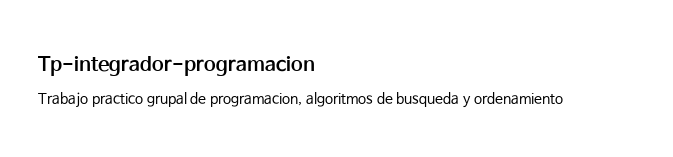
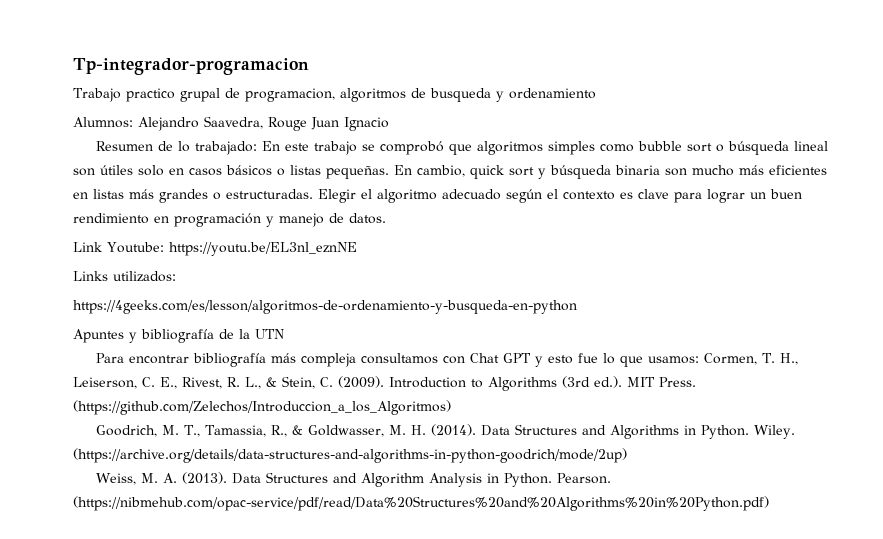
(564, 98) none -> [73,116,389,131] [95,141,828,155] [73,165,827,179] [73,189,802,203] [73,213,386,227] [73,242,357,256] [73,271,176,282] [73,300,577,314] [73,329,284,343] [95,353,798,367] [73,376,696,391] [73,400,451,415] [95,424,795,439] [73,448,627,463] [95,472,611,487] [73,496,769,511] // Alumnos: Alejandro Saavedra, Rouge Juan Ignacio // Resumen de lo trabajado: En este trabajo se comprobó que algoritmos simples como bubble sort o búsqueda lineal son útiles solo en casos básicos o listas pequeñas. En cambio, quick sort y búsqueda binaria son mucho más eficientes en listas más grandes o estructuradas. Elegir el algoritmo adecuado según el contexto es clave para lograr un buen rendimiento en programación y manejo de datos. // Link Youtube: https://youtu.be/EL3nl_eznNE // Links utilizados: // https://4geeks.com/es/lesson/algoritmos-de-ordenamiento-y-busqueda-en-python // Apuntes y bibliografía de la UTN // Para encontrar bibliografía más compleja consultamos con Chat GPT y esto fue lo que usamos: Cormen, T. H., Leiserson, C. E., Rivest, R. L., & Stein, C. (2009). Introduction to Algorithms (3rd ed.). MIT Press. (https://github.com/Zelechos/Introduccion_a_los_Algoritmos) // Goodrich, M. T., Tamassia, R., & Goldwasser, M. H. (2014). Data Structures and Algorithms in Python. Wiley. (https://archive.org/details/data-structures-and-algorithms-in-python-goodrich/mode/2up) // Weiss, M. A. (2013). Data Structures and Algorithm Analysis in Python. Pearson. (https://nibmehub.com/opac-service/pdf/read/Data%20Structures%20and%20Algorithms%20in%20Python.pdf)

